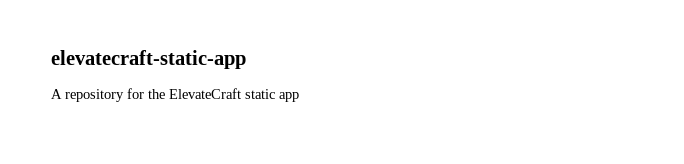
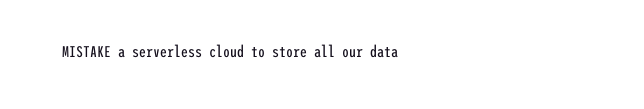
[51,50,246,69] [51,88,299,102] elevatecraft-static-app // A repository for the ElevateCraft static app -> [62,44,398,58] MISTAKE a serverless cloud to store all our data

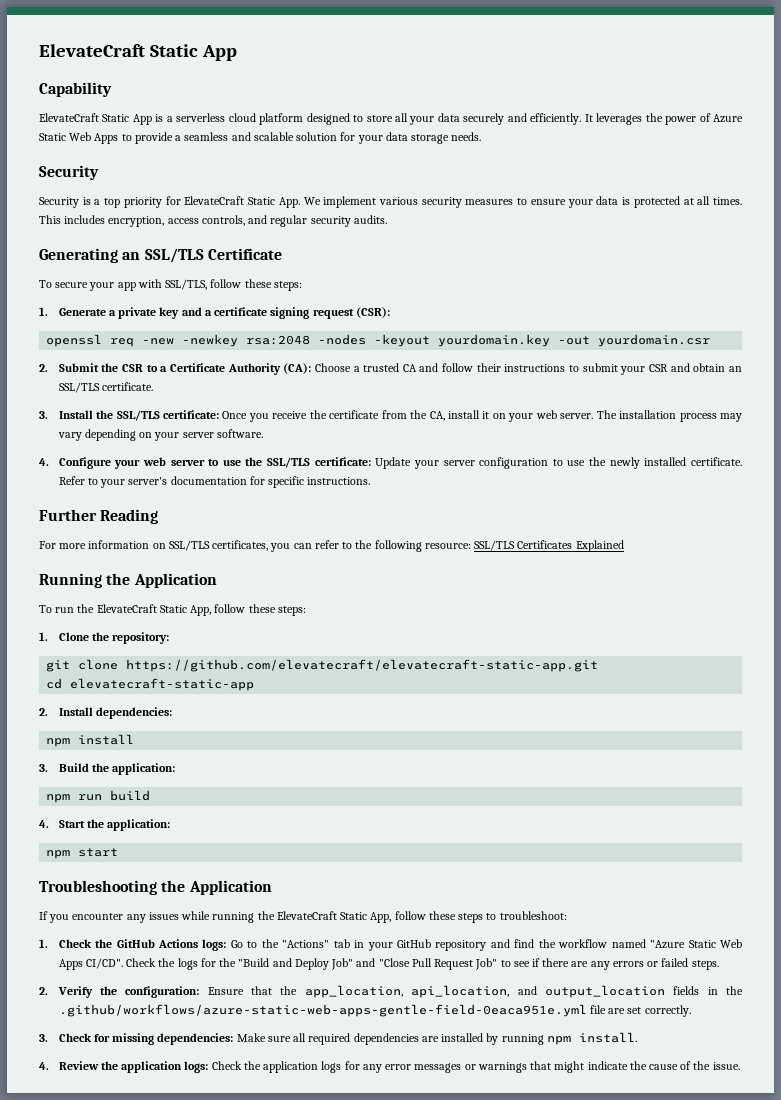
[62,46,111,58] MISTAKE -> [39,44,237,61] [39,82,112,97] [39,113,164,125] ElevateCraft Static App // Capability // ElevateCraft Static App is
(244, 51) none -> [259,113,350,125] platform designed
[342,44,398,58] our data -> [409,113,743,125] [39,132,482,144] [39,165,99,180] [39,196,743,208] [39,215,387,227] [39,248,282,263] [39,279,302,291] [39,307,390,319] [46,334,711,347] [39,363,743,375] [58,382,153,393] [39,410,743,422] [57,429,263,441] [39,457,742,469] [58,476,371,488] [39,509,159,524] [39,540,624,552] [39,573,217,588] [39,604,306,616] [39,632,170,644] [46,659,599,672] [46,678,255,691] [39,707,172,719] [46,734,135,747] [39,763,176,775] [46,790,151,803] [39,819,171,831] [46,848,119,859] [39,880,272,895] [39,911,567,923] [39,939,743,951] [58,958,719,970] [39,985,743,998] [58,1004,691,1017] [39,1032,637,1045] [39,1061,740,1073] your data securely and efficiently. It leverages the power of Azure Static Web Apps to provide a seamless and scalable solution for your data storage needs. // Security // Security is a top priority for ElevateCraft Static App. We implement various security measures to ensure your data is protected at all times. This includes encryption, access controls, and regular security audits. // Generating an SSL/TLS Certificate // To secure your app with SSL/TLS, follow these steps: // 1. Generate a private key and a certificate signing request (CSR): // openssl req -new -newkey rsa:2048 -nodes -keyout yourdomain.key -out yourdomain.csr // 2. Submit the CSR to a Certificate Authority (CA): Choose a trusted CA and follow their instructions to submit your CSR and obtain an SSL/TLS certificate. // 3. Install the SSL/TLS certificate: Once you receive the certificate from the CA, install it on your web server. The installation process may vary depending on your server software. // 4. Configure your web server to use the SSL/TLS certificate: Update your server configuration to use the newly installed certificate. Refer to your server's documentation for specific instructions. // Further Reading // For more information on SSL/TLS certificates, you can refer to the following resource: SSL/TLS Certificates Explained // Running the Application // To run the ElevateCraft Static App, follow these steps: // 1. Clone the repository: // git clone https://github.com/elevatecraft/elevatecraft-static-app.git // cd elevatecraft-static-app // 2. Install dependencies: // npm install // 3. Build the application: // npm run build // 4. Start the application: // npm start // Troubleshooting the Application // If you encounter any issues while running the ElevateCraft Static App, follow these steps to troubleshoot: // 1. Check the GitHub Actions logs: Go to the "Actions" tab in your GitHub repository and find the workflow named "Azure Static Web Apps CI/CD". Check the logs for the "Build and Deploy Job" and "Close Pull Request Job" to see if there are any errors or failed steps. // 2. Verify the configuration: Ensure that the app_location, api_location, and output_location fields in the .github/workflows/azure-static-web-apps-gentle-field-0eaca951e.yml file are set correctly. // 3. Check for missing dependencies: Make sure all required dependencies are installed by running npm install. // 4. Review the application logs: Check the application logs for any error messages or warnings that might indicate the cause of the issue.

